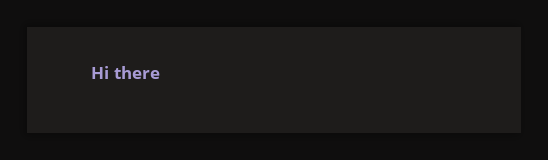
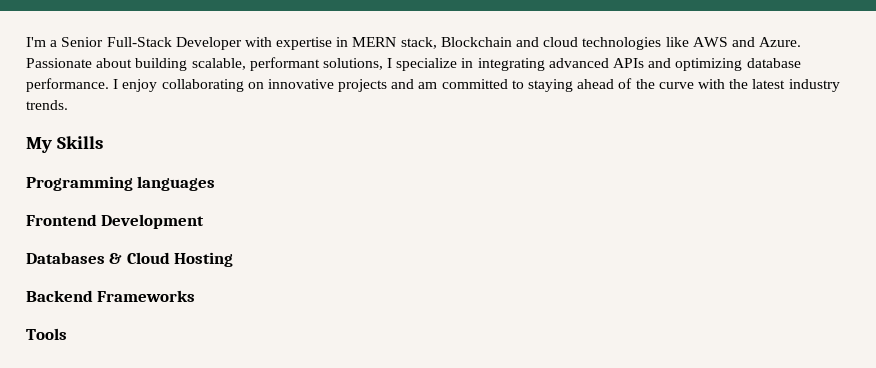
[91,66,160,79] Hi there -> [26,37,802,50] [26,57,801,71] [26,78,840,92] [26,100,68,110] [26,136,103,153] [26,176,216,191] [26,214,205,229] [26,252,234,267] [26,290,196,302] [26,328,67,340] I'm a Senior Full-Stack Developer with expertise in MERN stack, Blockchain and cloud technologies like AWS and Azure. Passionate about building scalable, performant solutions, I specialize in integrating advanced APIs and optimizing database performance. I enjoy collaborating on innovative projects and am committed to staying ahead of the curve with the latest industry trends. // My Skills // Programming languages // Frontend Development // Databases & Cloud Hosting // Backend Frameworks // Tools

